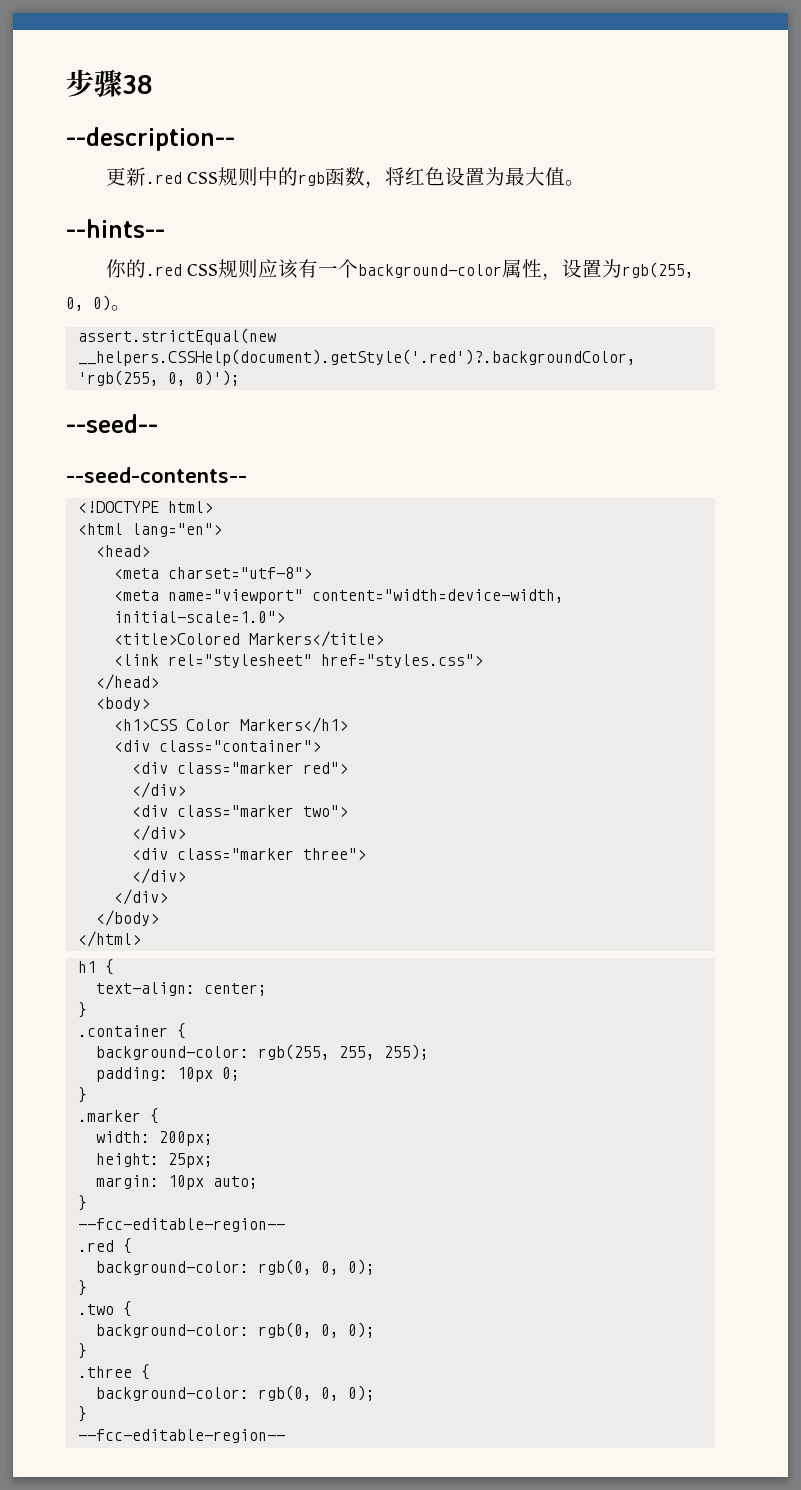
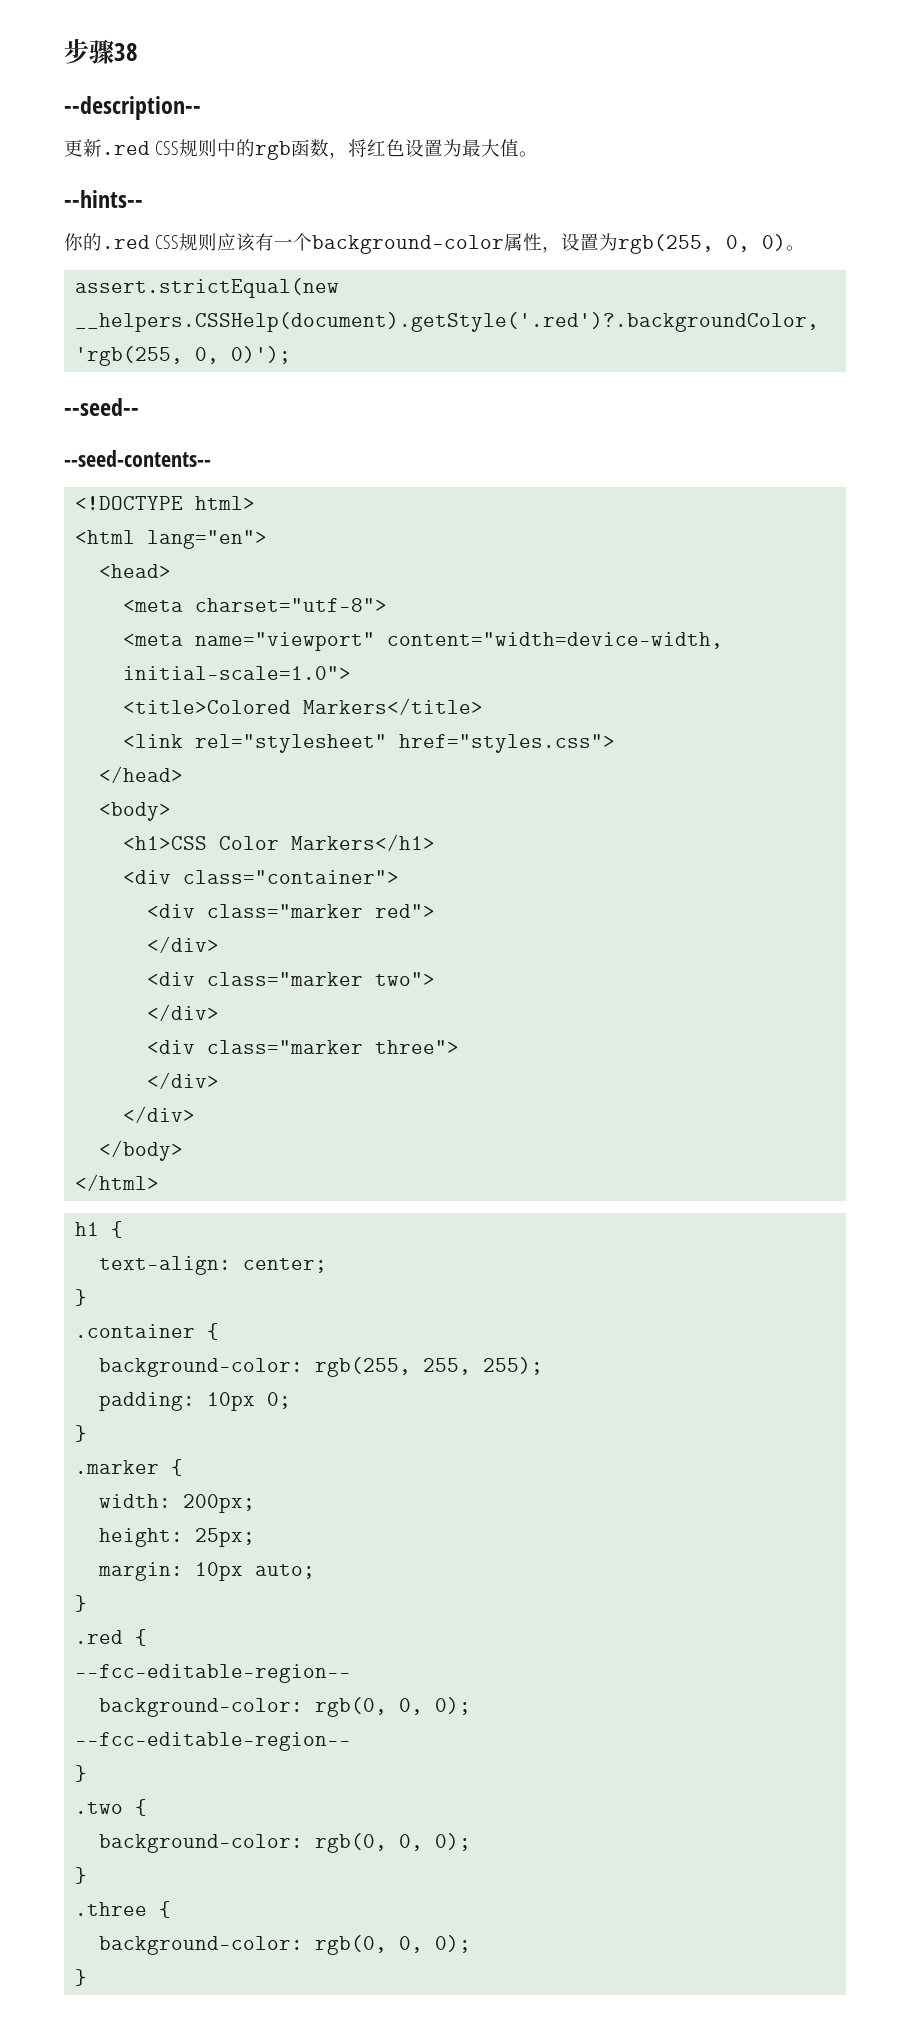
[77,1218,285,1232] // --fcc-editable-region-- -> (88, 1603) none
[95,1259,375,1275] // background-color: rgb(0, 0, 0); -> [75,1664,352,1683] [99,1697,472,1717] [75,1732,352,1751] // --fcc-editable-region-- // background-color: rgb(0, 0, 0); // --fcc-editable-region--
[77,1429,285,1443] // --fcc-editable-region-- -> (88, 1977) none

